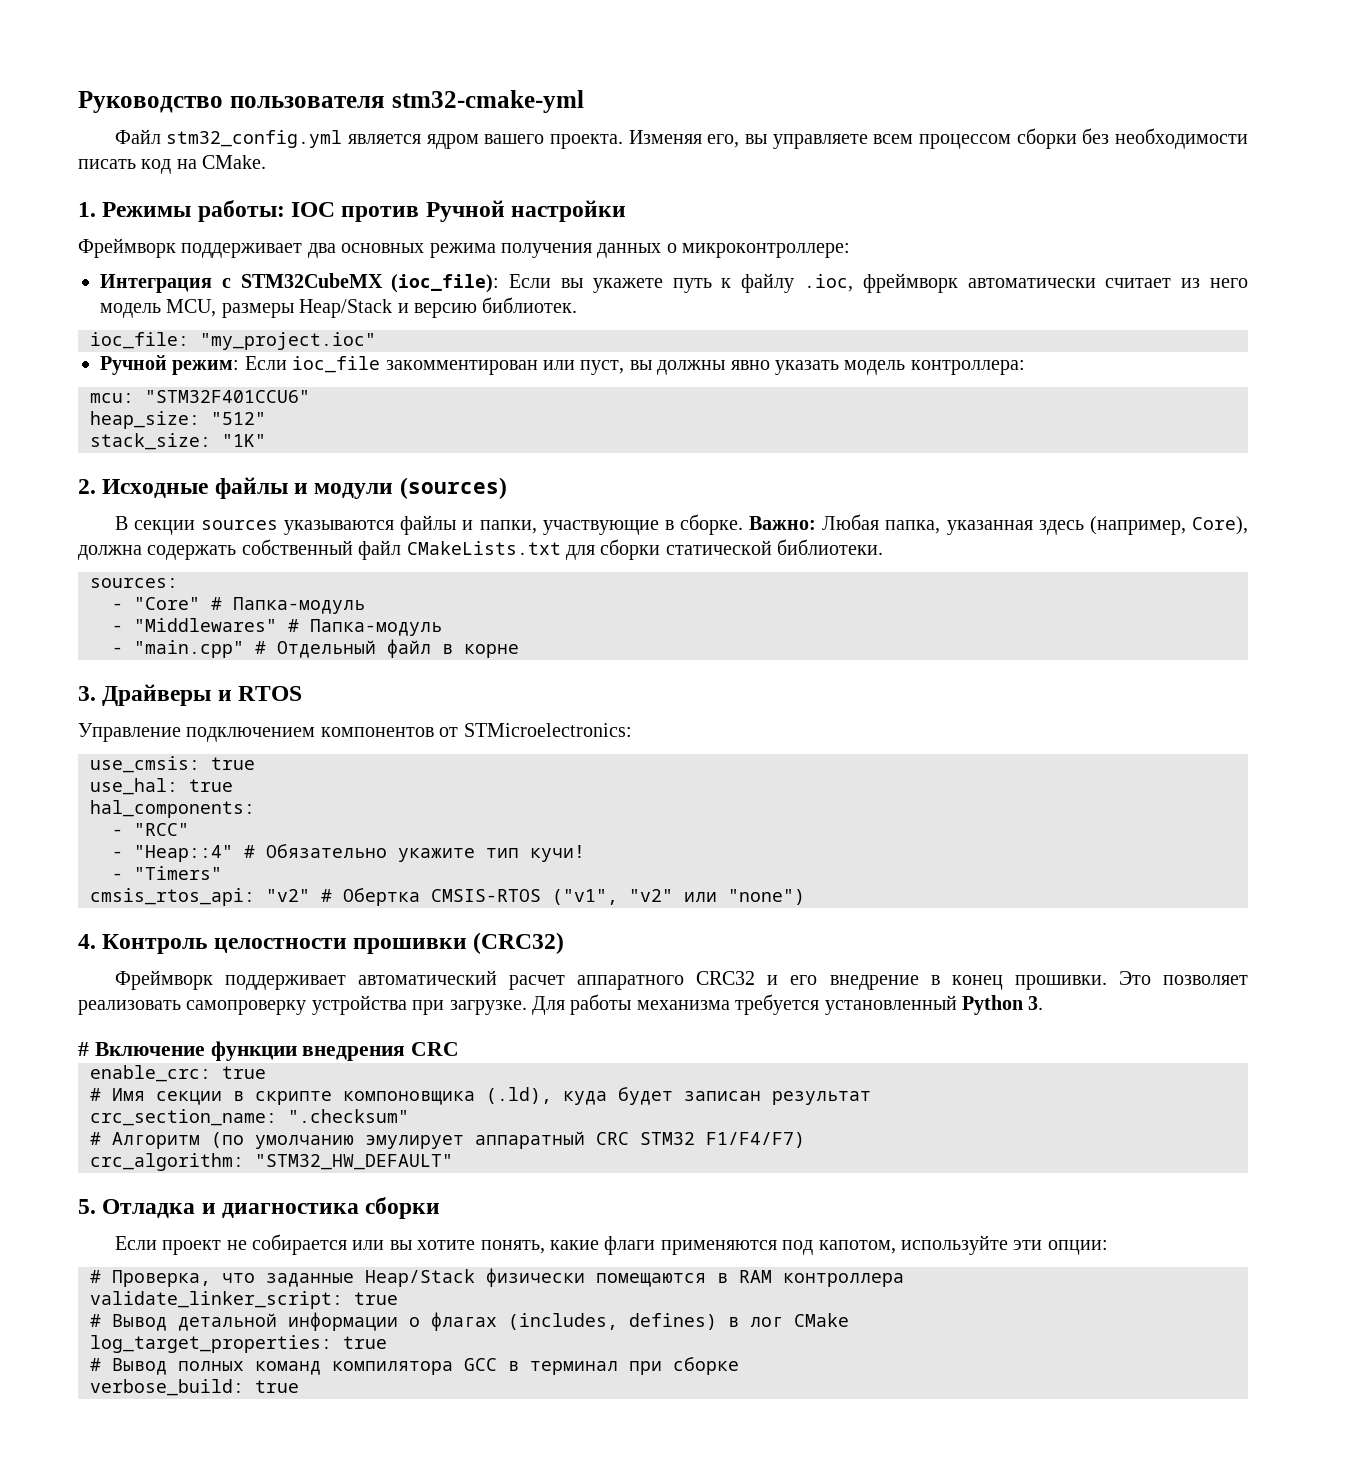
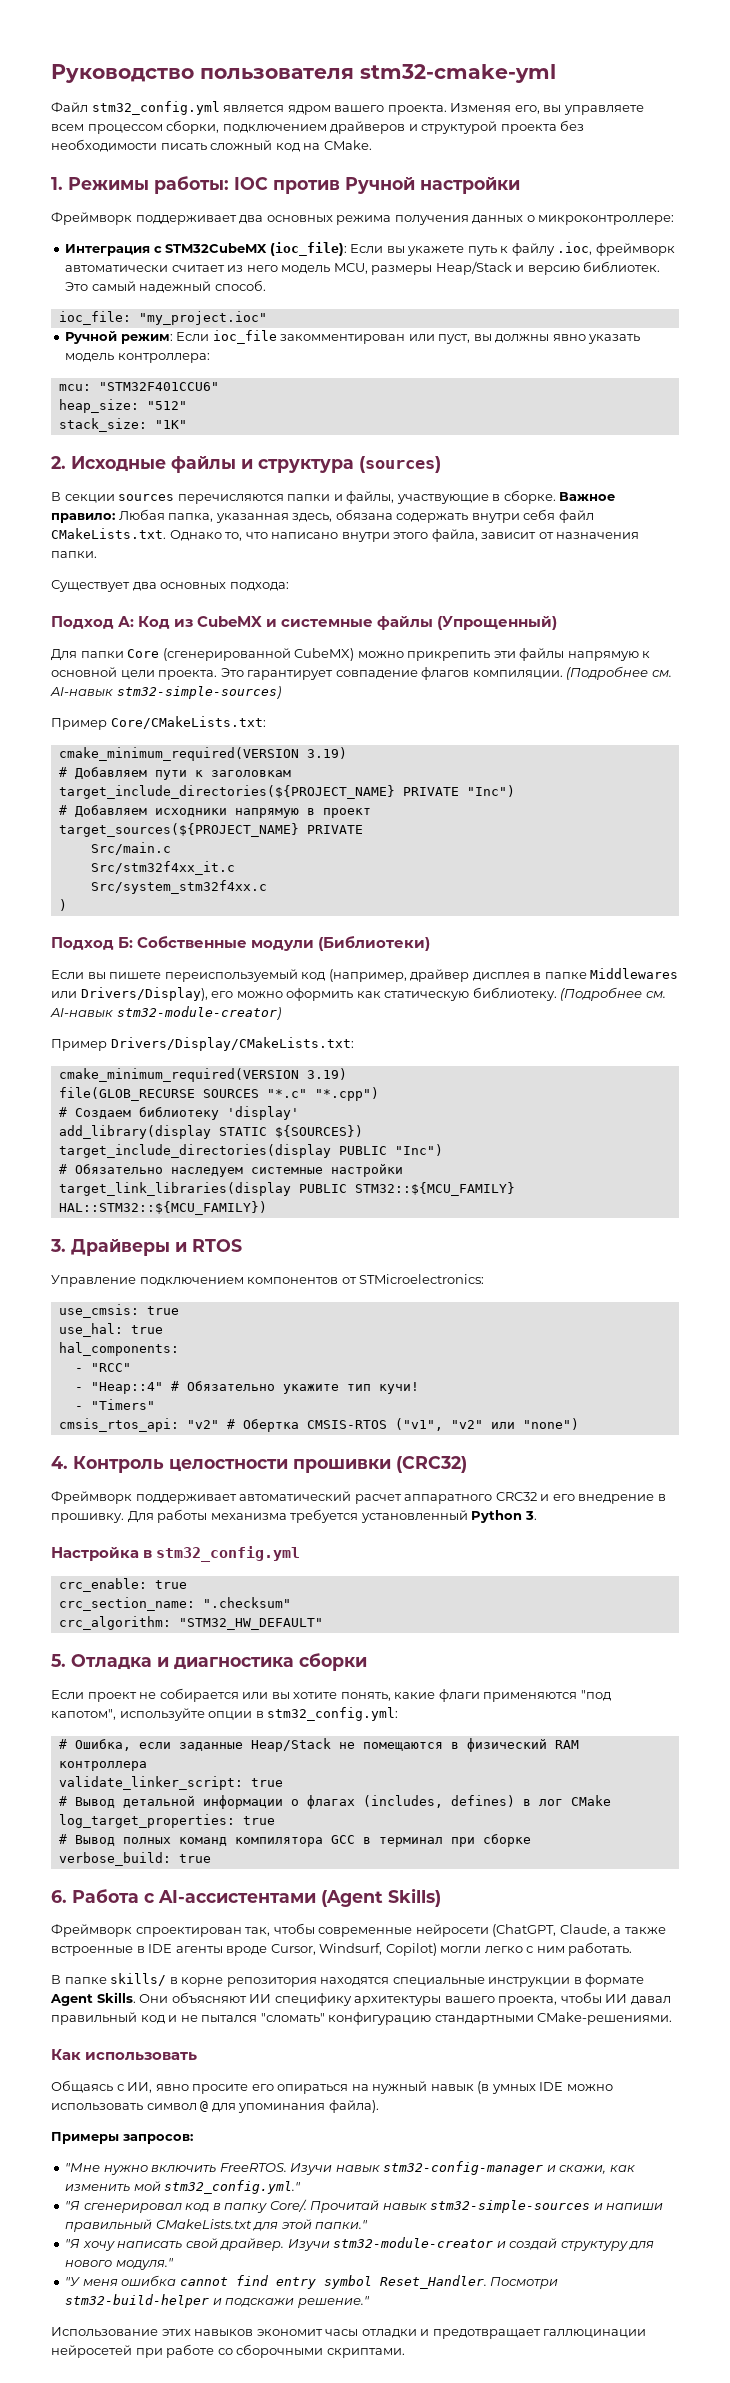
[1016,128,1077,149] сборки -> [166,120,557,134] сборки, подключением драйверов и структурой проекта
(136, 164) none -> [210,140,273,151] сложный
(578, 305) none -> [65,280,266,293] Это самый надежный способ.
[314,483,394,499] модули -> [258,459,354,473] структура
[284,515,537,535] указываются файлы и папки, -> [177,491,395,504] перечисляются папки и файлы,
[749,516,817,530] Важно: -> [559,492,616,501] [51,513,115,523] Важное правило:
[1038,516,1249,535] [78,539,884,560] [90,578,178,588] [112,597,365,614] [112,618,442,636] [112,639,519,658] здесь (например, Core), должна содержать собственный файл CMakeLists.txt для сборки статической библиотеки. // sources: // - "Core" # Папка-модуль // - "Middlewares" # Папка-модуль // - "main.cpp" # Отдельный файл в корне -> [292,509,594,523] [51,528,640,542] [51,551,97,558] [51,580,289,592] [51,616,558,630] [51,648,651,661] [51,666,672,680] [50,686,281,699] [51,716,266,730] [58,747,347,761] [58,767,291,780] [58,785,515,799] [58,805,371,818] [58,823,363,837] [90,842,171,855] [90,861,235,875] [90,880,267,894] [58,899,67,911] [51,936,431,951] [51,968,679,982] [51,987,666,1001] [50,1006,281,1020] [51,1037,354,1051] [58,1068,347,1082] [58,1087,379,1101] [58,1106,299,1120] [58,1125,363,1139] [58,1144,443,1158] [58,1164,403,1177] [58,1182,515,1196] [58,1201,267,1215] здесь, обязана содержать внутри себя файл CMakeLists.txt. Однако то, что написано внутри этого файла, зависит от назначения папки. // Существует два основных подхода: // Подход А: Код из CubeMX и системные файлы (Упрощенный) // Для папки Core (сгенерированной CubeMX) можно прикрепить эти файлы напрямую к основной цели проекта. Это гарантирует совпадение флагов компиляции. (Подробнее см. AI-навык stm32-simple-sources) // Пример Core/CMakeLists.txt: // cmake_minimum_required(VERSION 3.19) // # Добавляем пути к заголовкам // target_include_directories(${PROJECT_NAME} PRIVATE "Inc") // # Добавляем исходники напрямую в проект // target_sources(${PROJECT_NAME} PRIVATE // Src/main.c // Src/stm32f4xx_it.c // Src/system_stm32f4xx.c // ) // Подход Б: Собственные модули (Библиотеки) // Если вы пишете переиспользуемый код (например, драйвер дисплея в папке Middlewares или Drivers/Display), его можно оформить как статическую библиотеку. (Подробнее см. AI-навык stm32-module-creator) // Пример Drivers/Display/CMakeLists.txt: // cmake_minimum_required(VERSION 3.19) // file(GLOB_RECURSE SOURCES "*.c" "*.cpp") // # Создаем библиотеку 'display' // add_library(display STATIC ${SOURCES}) // target_include_directories(display PUBLIC "Inc") // # Обязательно наследуем системные настройки // target_link_libraries(display PUBLIC STM32::${MCU_FAMILY} HAL::STM32::${MCU_FAMILY})
[951,971,1248,990] [78,995,527,1015] конец прошивки. Это позволяет реализовать самопроверку устройства при загрузке. -> [51,1513,124,1523] прошивку.
[78,1041,460,1061] [90,1065,266,1082] [90,1087,871,1105] [90,1109,409,1126] [90,1131,805,1149] # Включение функции внедрения CRC // enable_crc: true // # Имя секции в скрипте компоновщика (.ld), куда будет записан результат // crc_section_name: ".checksum" // # Алгоритм (по умолчанию эмулирует аппаратный CRC STM32 F1/F4/F7) -> [51,1546,301,1562] [58,1578,187,1592] [58,1597,291,1611] Настройка в stm32_config.yml // crc_enable: true // crc_section_name: ".checksum"
[782,1235,1108,1255] [90,1270,255,1287] под капотом, используйте эти опции: // # Проверка, что -> [580,1690,611,1701] [51,1707,399,1721] [58,1739,171,1751] "под капотом", используйте опции в stm32_config.yml: // # Ошибка, если
[486,1268,585,1287] физически -> [338,1742,355,1749] не
(728, 1278) none -> [466,1738,547,1752] физический
(299, 1386) none -> [51,1888,441,1907] [51,1923,666,1937] [51,1942,633,1956] [51,1973,645,1987] [50,1992,671,2006] [51,2012,673,2025] [51,2049,198,2060] [51,2080,613,2094] [51,2100,379,2113] [51,2132,193,2144] [65,2161,635,2175] [65,2180,302,2194] [65,2199,664,2213] [65,2219,369,2232] [65,2237,655,2251] [65,2258,174,2270] [65,2275,559,2289] [65,2294,370,2308] [51,2327,647,2339] [51,2344,405,2358] // 6. Работа с AI-ассистентами (Agent Skills) // Фреймворк спроектирован так, чтобы современные нейросети (ChatGPT, Claude, а также встроенные в IDE агенты вроде Cursor, Windsurf, Copilot) могли легко с ним работать. // В папке skills/ в корне репозитория находятся специальные инструкции в формате Agent Skills. Они объясняют ИИ специфику архитектуры вашего проекта, чтобы ИИ давал правильный код и не пытался "сломать" конфигурацию стандартными CMake-решениями. // Как использовать // Общаясь с ИИ, явно просите его опираться на нужный навык (в умных IDE можно использовать символ @ для упоминания файла). // Примеры запросов: // "Мне нужно включить FreeRTOS. Изучи навык stm32-config-manager и скажи, как изменить мой stm32_config.yml." // "Я сгенерировал код в папку Core/. Прочитай навык stm32-simple-sources и напиши правильный CMakeLists.txt для этой папки." // "Я хочу написать свой драйвер. Изучи stm32-module-creator и создай структуру для нового модуля." // "У меня ошибка cannot find entry symbol Reset_Handler. Посмотри stm32-build-helper и подскажи решение." // Использование этих навыков экономит часы отладки и предотвращает галлюцинации нейросетей при работе со сборочными скриптами.

